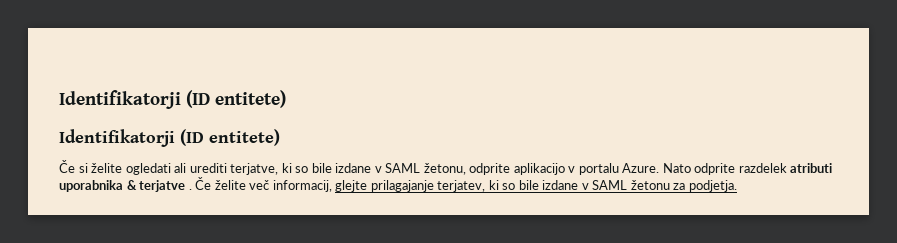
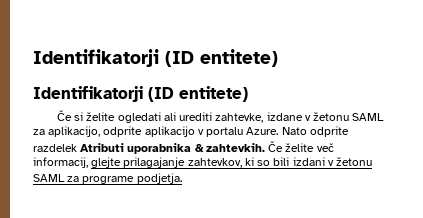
[230,163,466,175] terjatve, ki so bile izdane v SAML žetonu, -> [215,112,385,123] [33,126,101,137] zahtevke, izdane v žetonu SAML za aplikacijo,
[790,163,833,173] atributi -> [80,143,125,152] Atributi
[139,180,192,192] terjatve . -> [205,143,265,152] zahtevkih.
[437,180,686,192] terjatev, ki so bile izdane v SAML žetonu za -> [187,157,373,168] [33,174,135,184] zahtevkov, ki so bili izdani v žetonu SAML za programe

